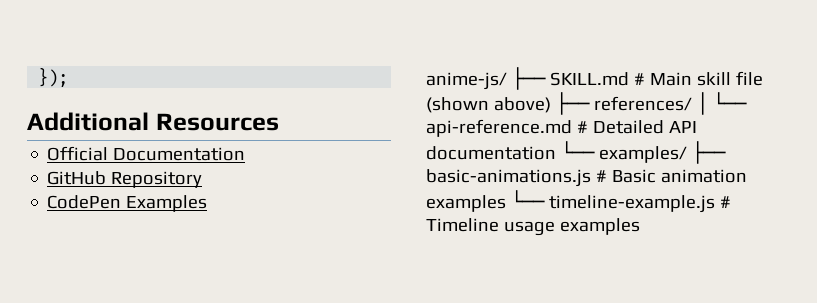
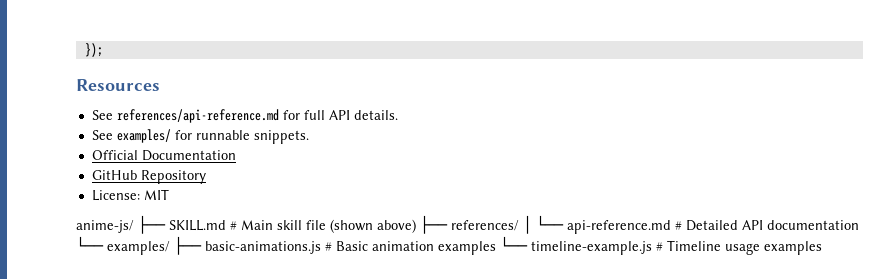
[27,112,149,131] Additional -> (103, 50) none
(279, 122) none -> [91,109,398,123] [91,129,309,144] // See references/api-reference.md for full API details. // See examples/ for runnable snippets.
[47,195,208,212] CodePen Examples -> [91,189,169,201] License: MIT

